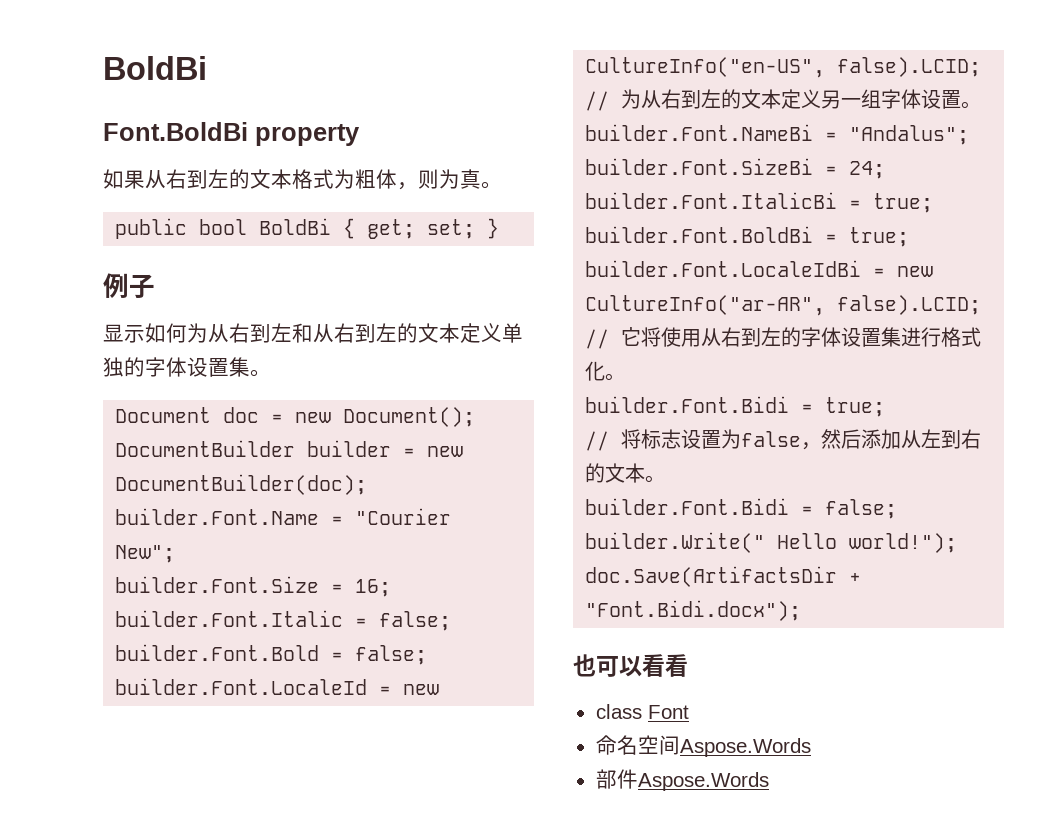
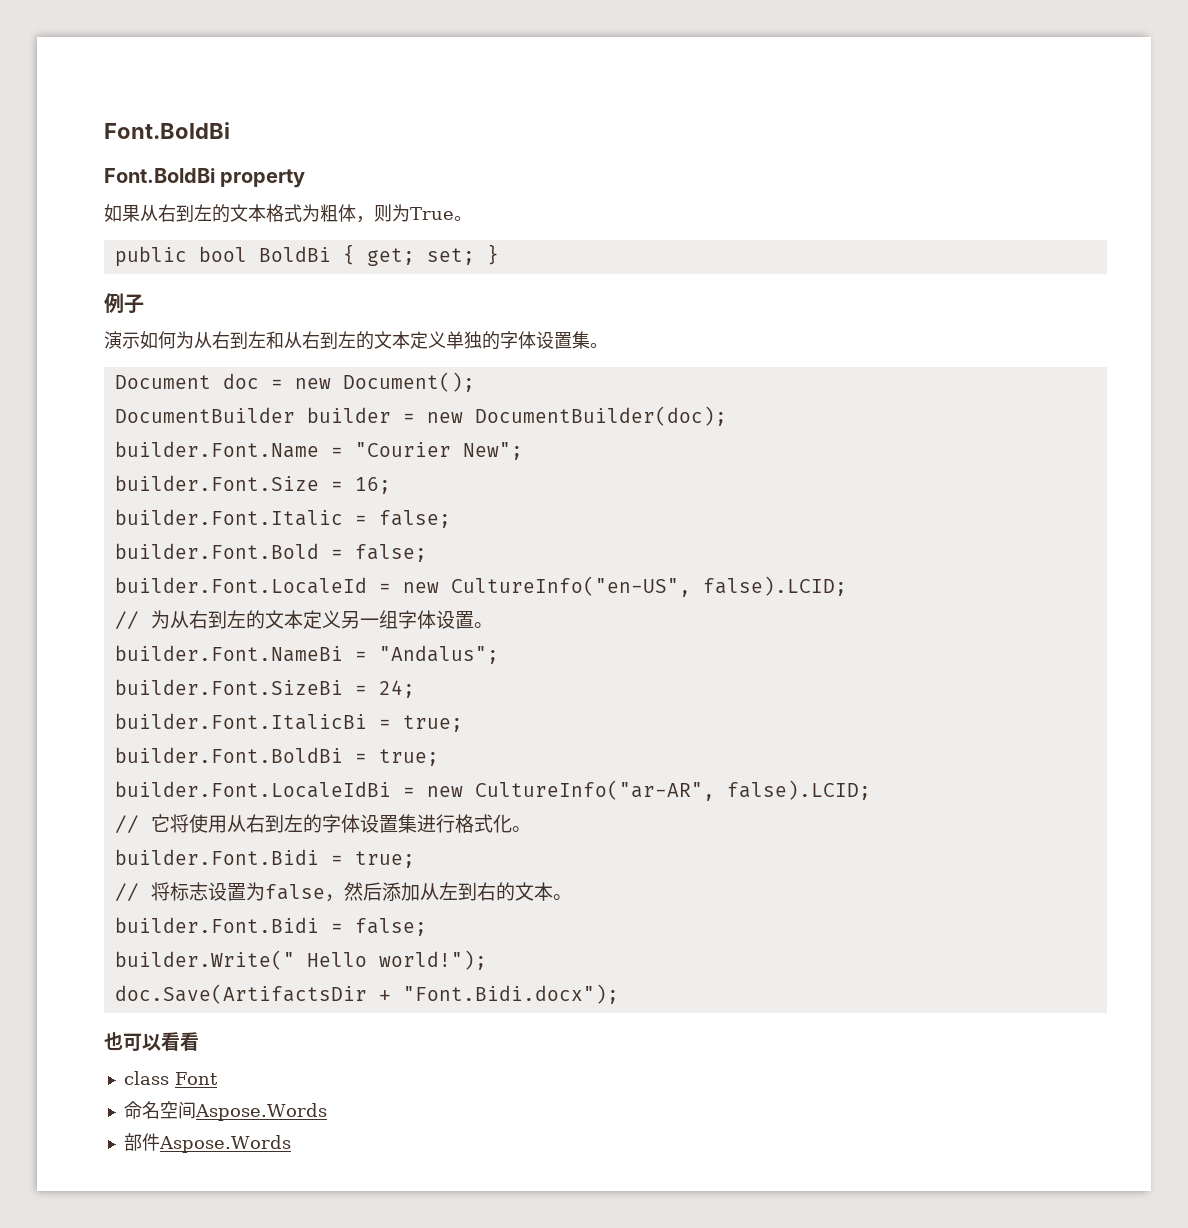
[103,56,207,80] BoldBi -> [104,122,230,139] Font.BoldBi
[460,169,481,189] 真 -> [410,207,454,220] True
[103,324,124,342] 显 -> [104,331,122,349] 演

